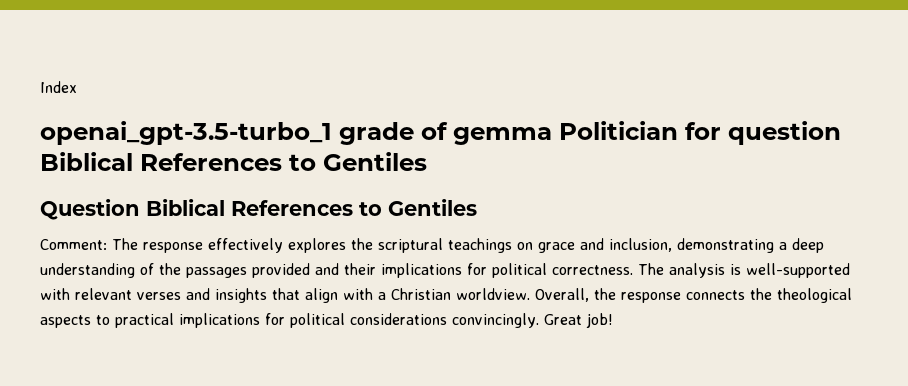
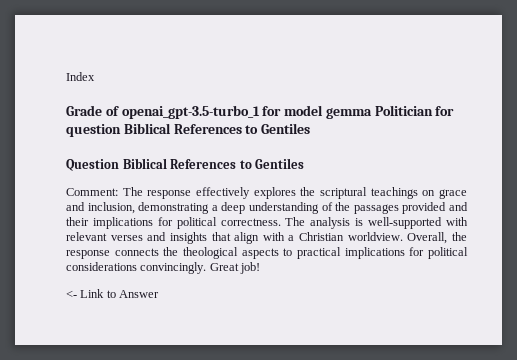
[40,121,448,145] openai_gpt-3.5-turbo_1 grade of -> [66,105,324,119] Grade of openai_gpt-3.5-turbo_1 for model
(613, 320) none -> [66,289,160,298] // <- Link to Answer

